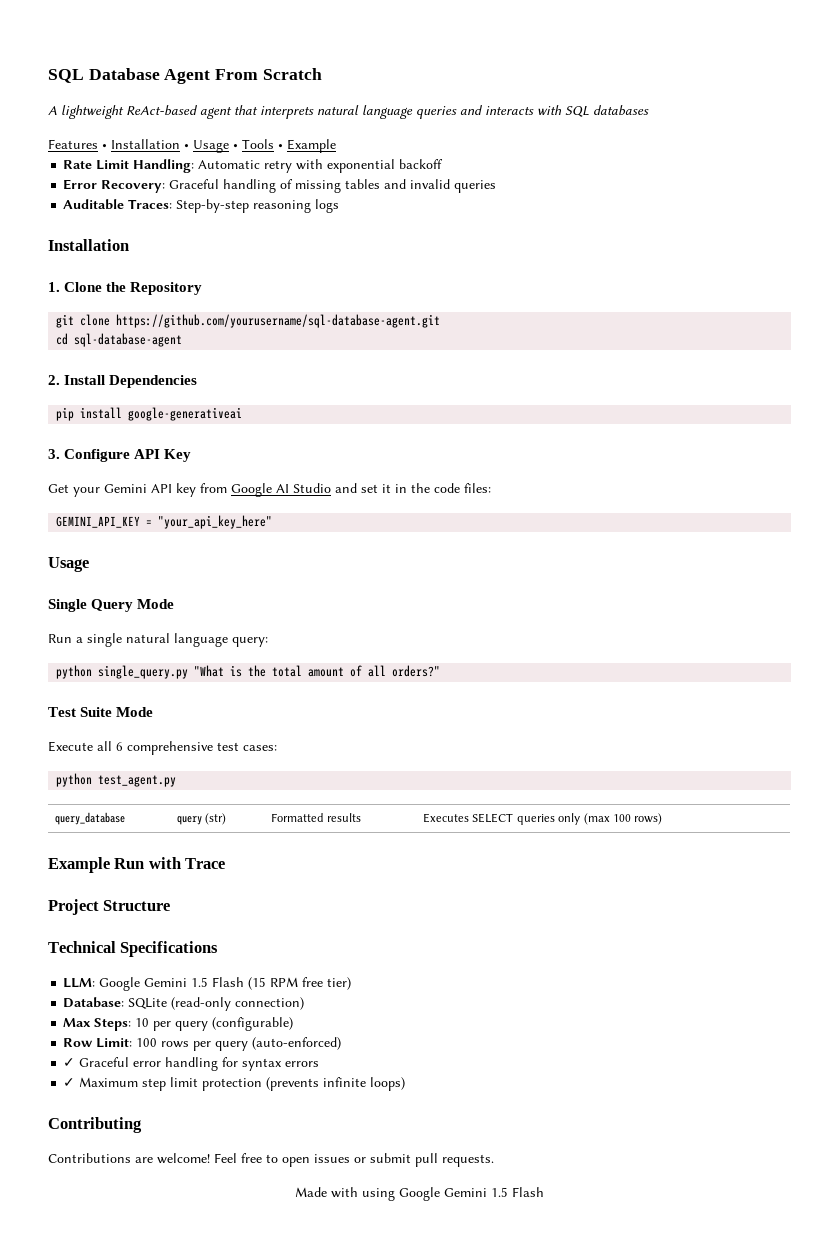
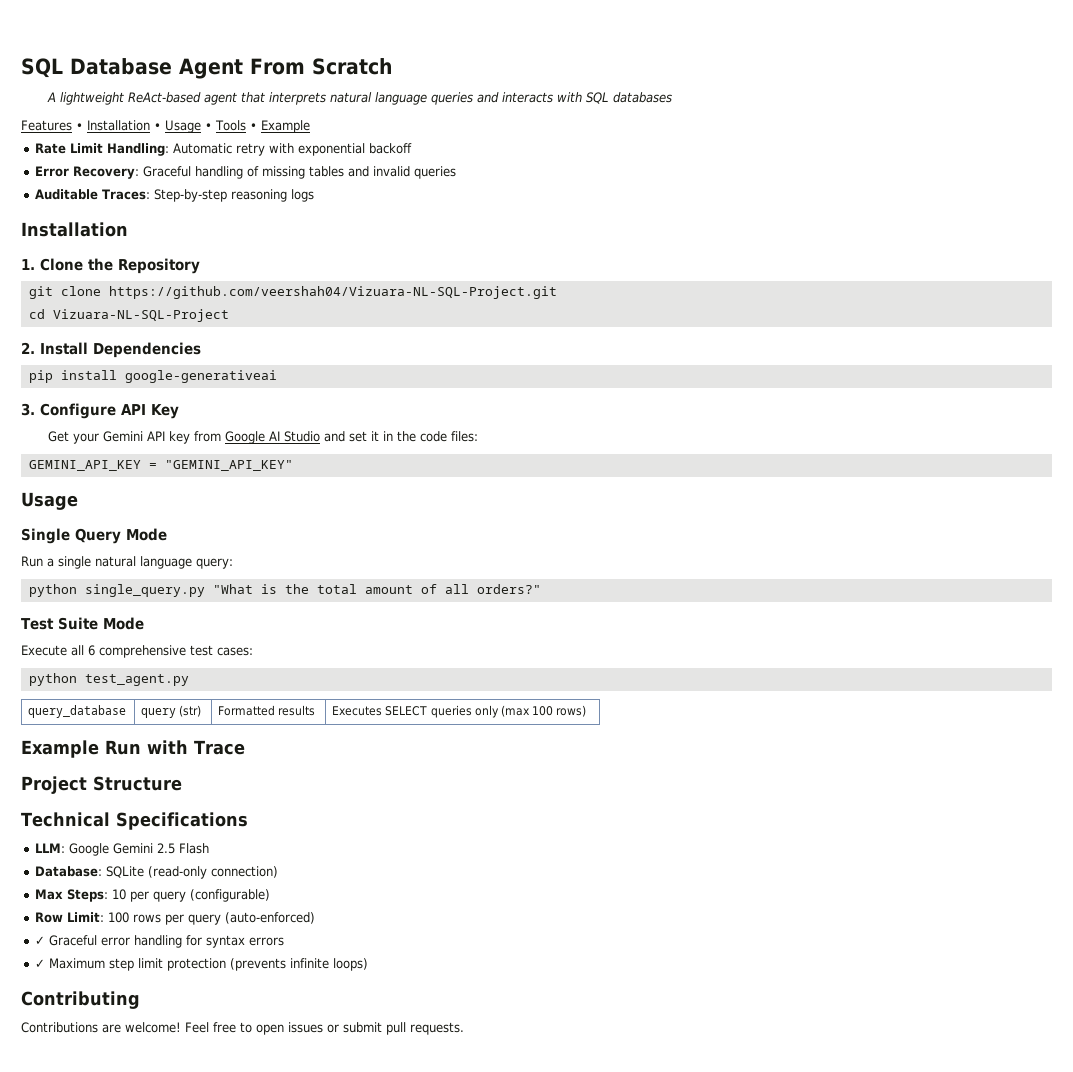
[116,314,441,328] https://github.com/yourusername/sql-database-agent.git -> [108,286,557,299] https://github.com/veershah04/Vizuara-NL-SQL-Project.git
[74,333,183,347] sql-database-agent -> [52,309,229,322] Vizuara-NL-SQL-Project
[158,515,273,529] "your_api_key_here" -> [164,460,293,471] "GEMINI_API_KEY"
[191,977,352,990] 1.5 Flash (15 RPM free tier) -> [157,843,210,854] 2.5 Flash
[295,1187,544,1201] // Made with using Google Gemini 1.5 Flash -> (464, 1028) none

